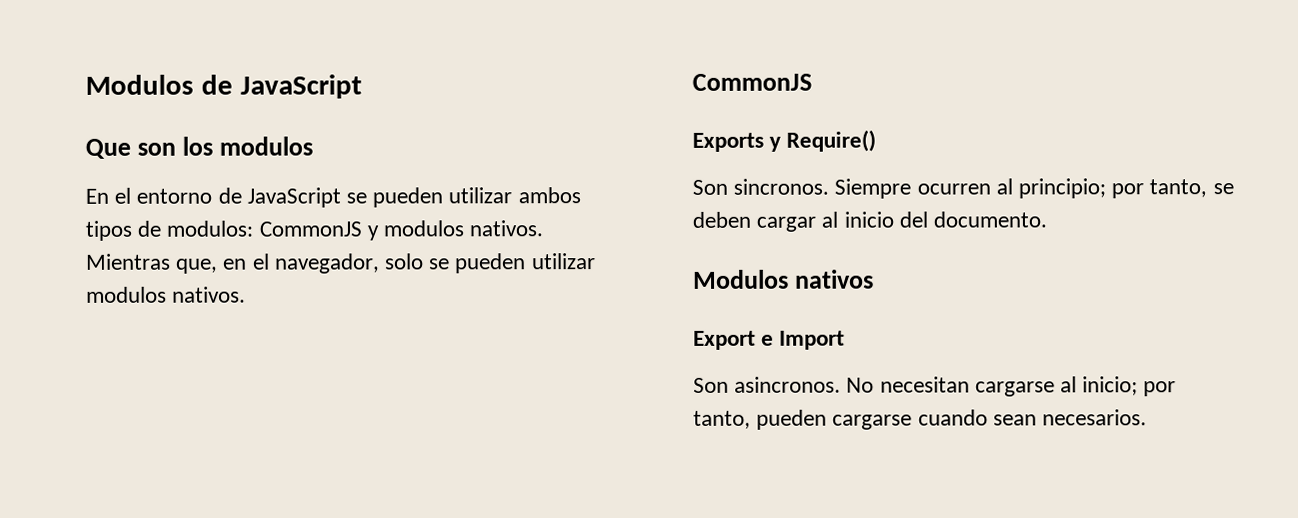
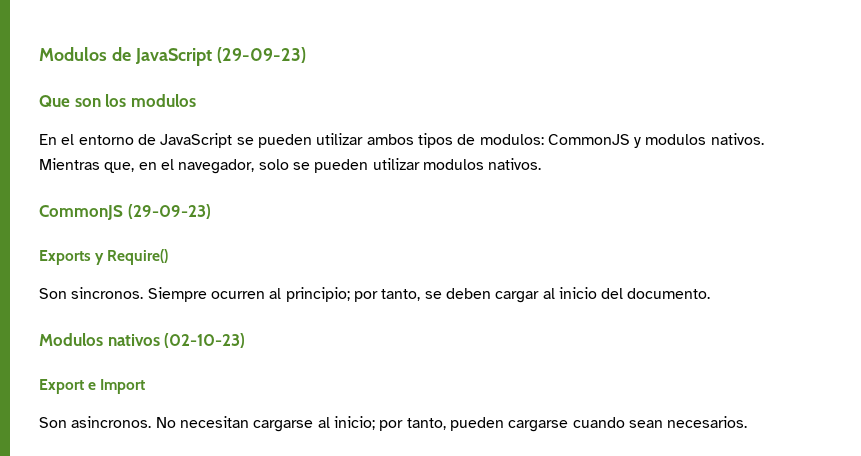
(362, 86) none -> [216,47,306,63] (29-09-23)
(812, 82) none -> [127,204,211,219] (29-09-23)
(875, 279) none -> [164,333,246,348] (02-10-23)

